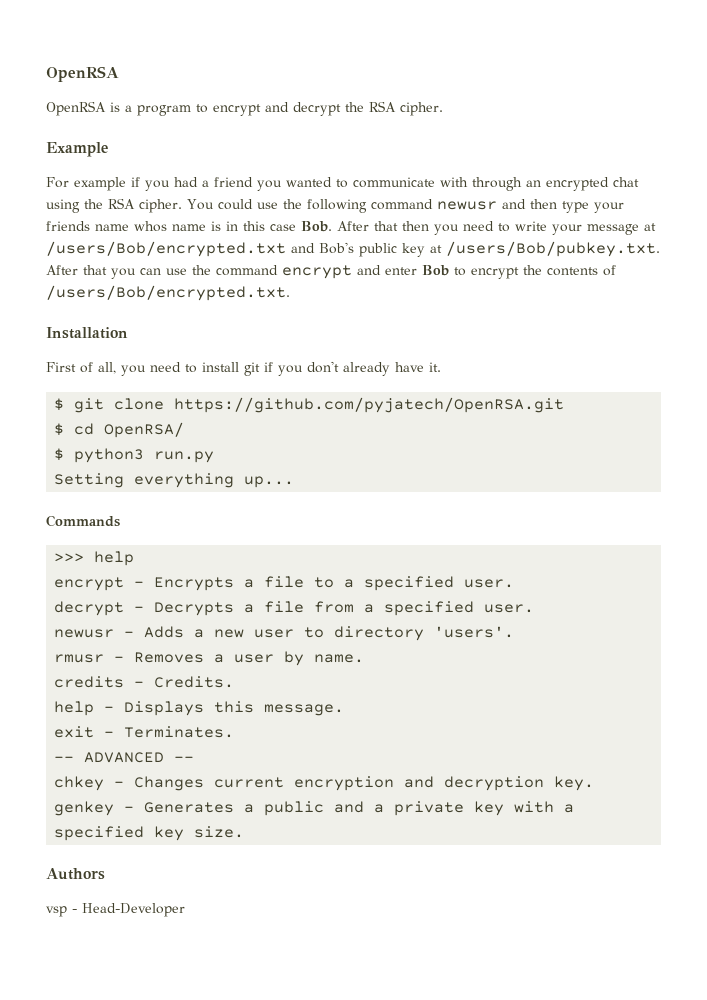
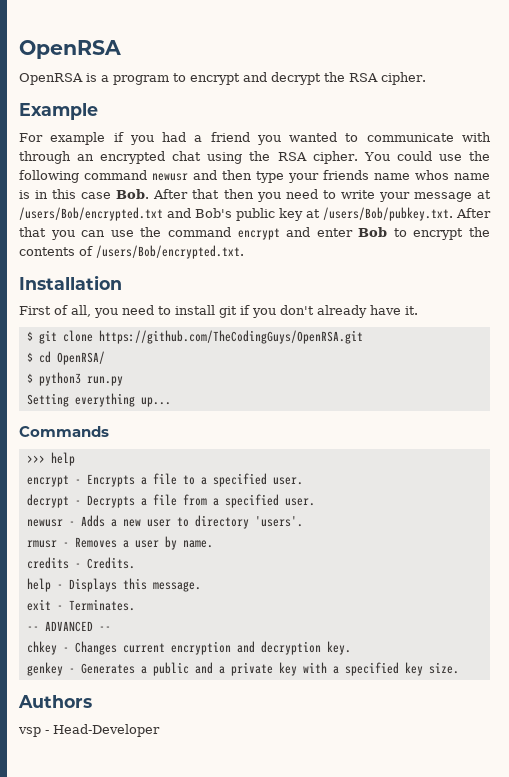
[174,397,565,413] https://github.com/pyjatech/OpenRSA.git -> [98,330,363,344] https://github.com/TheCodingGuys/OpenRSA.git

